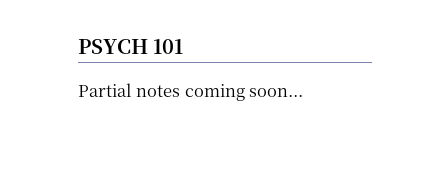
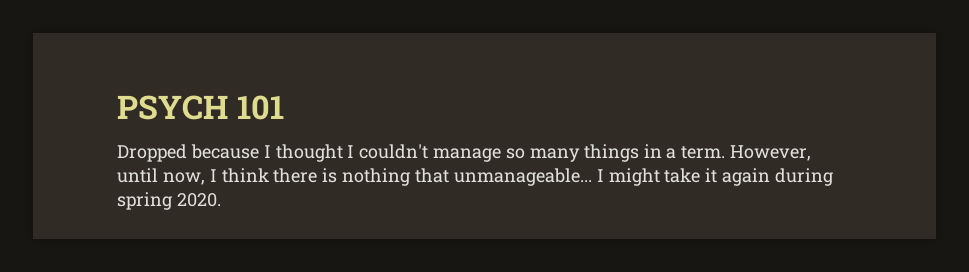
[78,83,304,101] Partial notes coming soon... -> [117,144,812,162] [117,168,834,186] [117,192,221,210] Dropped because I thought I couldn't manage so many things in a term. However, until now, I think there is nothing that unmanageable... I might take it again during spring 2020.

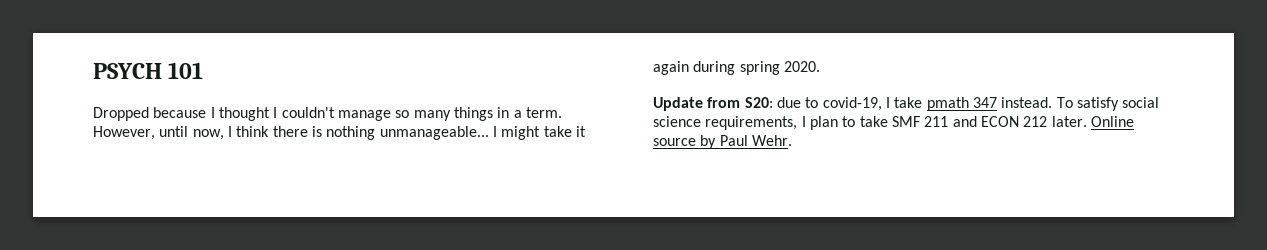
[415,168,450,183] that -> (376, 133) none
(221, 200) none -> [653,97,1160,111] [653,116,1134,130] [653,135,792,149] // Update from S20: due to covid-19, I take pmath 347 instead. To satisfy social science requirements, I plan to take SMF 211 and ECON 212 later. Online source by Paul Wehr.

